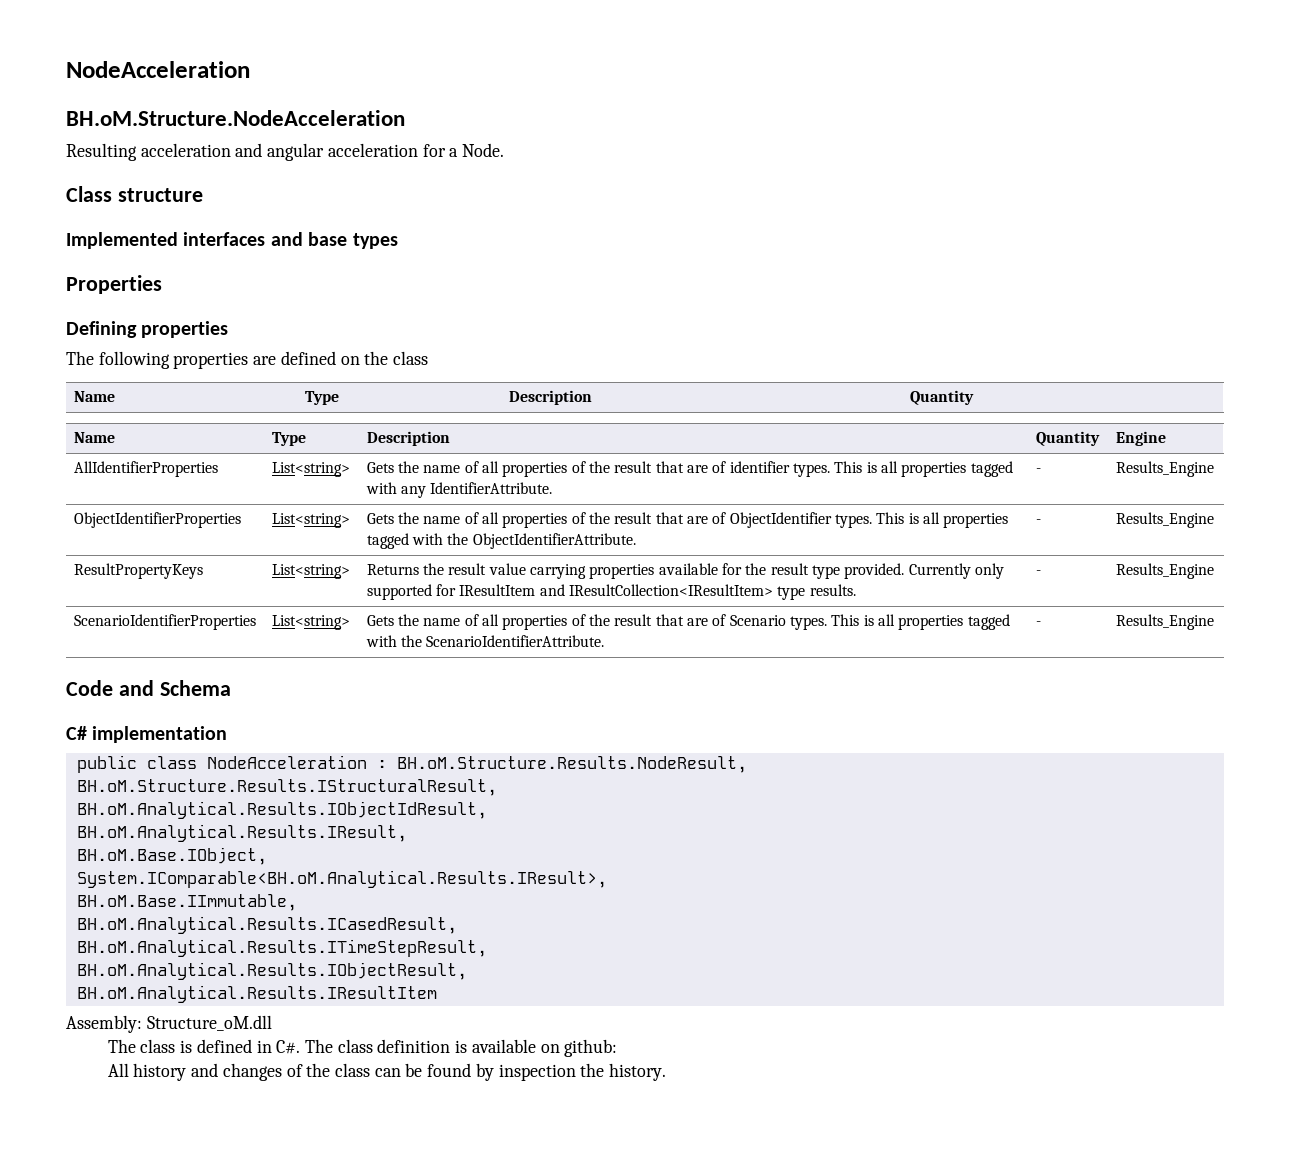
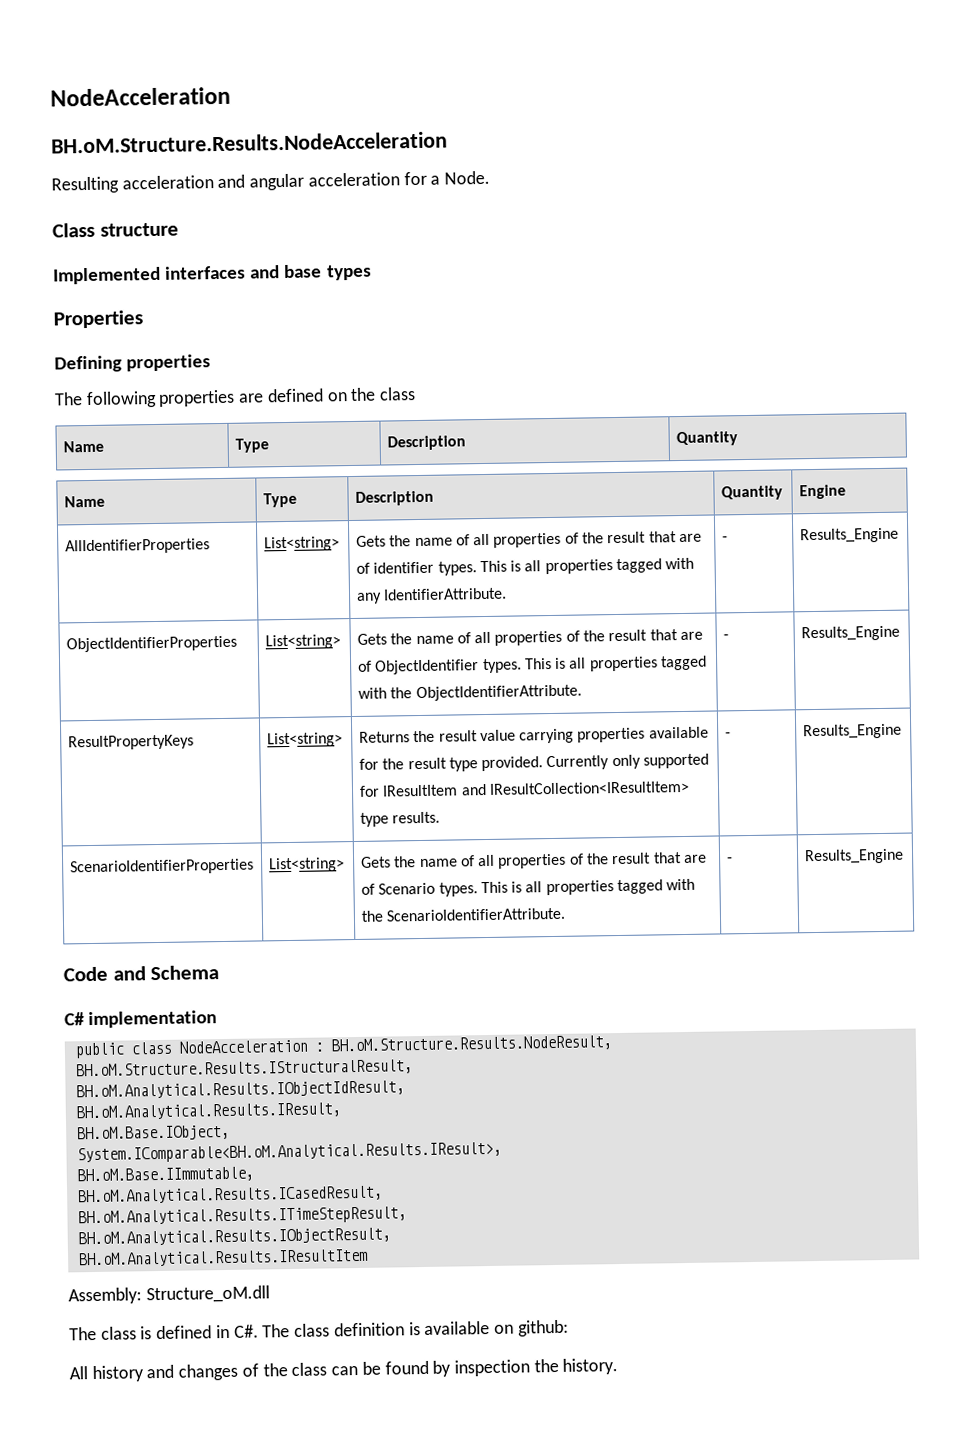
[66,110,405,126] BH.oM.Structure.NodeAcceleration -> [51,131,448,154] BH.oM.Structure.Results.NodeAcceleration

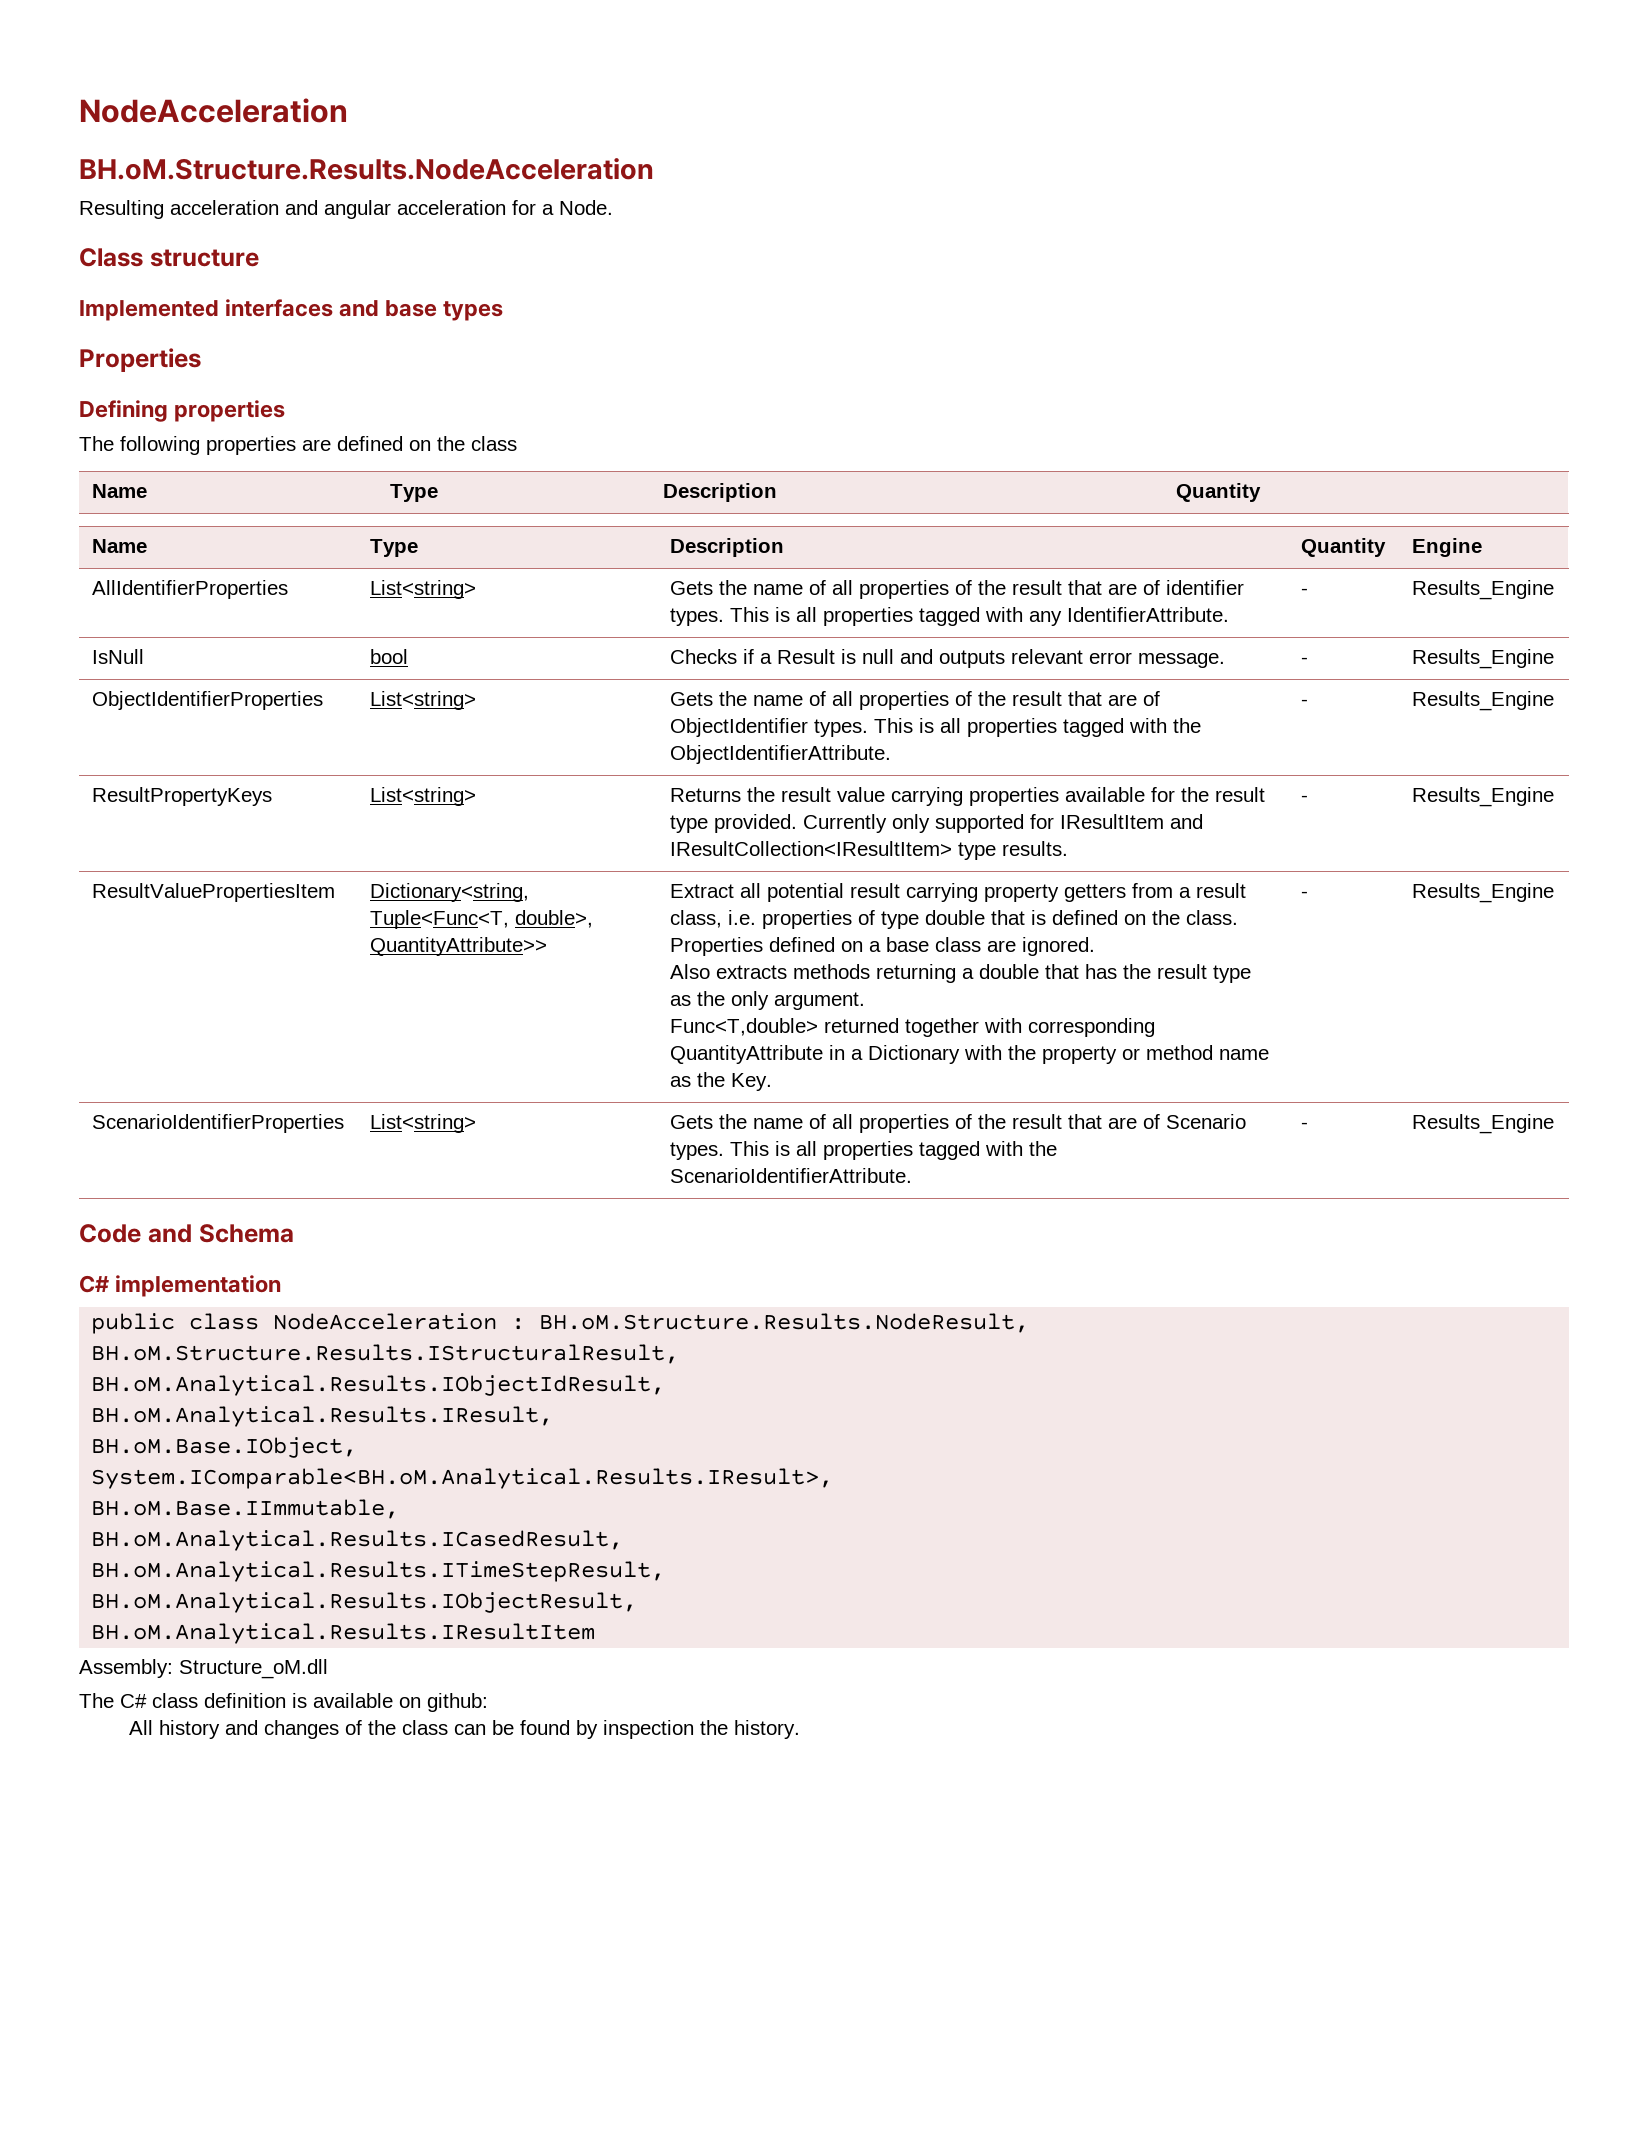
(899, 535) none -> [91,649,144,664] [369,649,408,664] [669,649,1225,668] [1300,657,1308,664] [1411,649,1554,669] // IsNull | bool | Checks if a Result is null and outputs relevant error message. | - | Results_Engine
(902, 731) none -> [91,883,335,902] [369,883,529,902] [369,910,593,929] [369,937,547,956] [669,883,1246,902] [669,910,1238,929] [669,937,1095,956] [669,964,1251,983] [669,991,865,1010] [669,1018,1155,1037] [669,1045,1269,1064] [669,1072,772,1091] [1300,891,1308,898] [1411,883,1554,903] // ResultValuePropertiesItem | Dictionary<string, Tuple<Func<T, double>, QuantityAttribute>> | Extract all potential result carrying property getters from a result class, i.e. properties of type double that is defined on the class. Properties defined on a base class are ignored. // Also extracts methods returning a double that has the result type as the only argument. // Func<T,double> returned together with corresponding QuantityAttribute in a Dictionary with the property or method name as the Key. | - | Results_Engine
[100,1324,291,1340] class is defined in C#. The -> [120,1694,147,1708] C#

